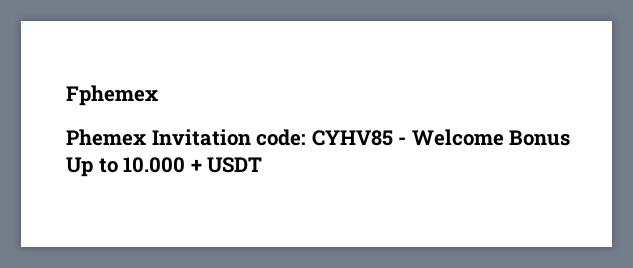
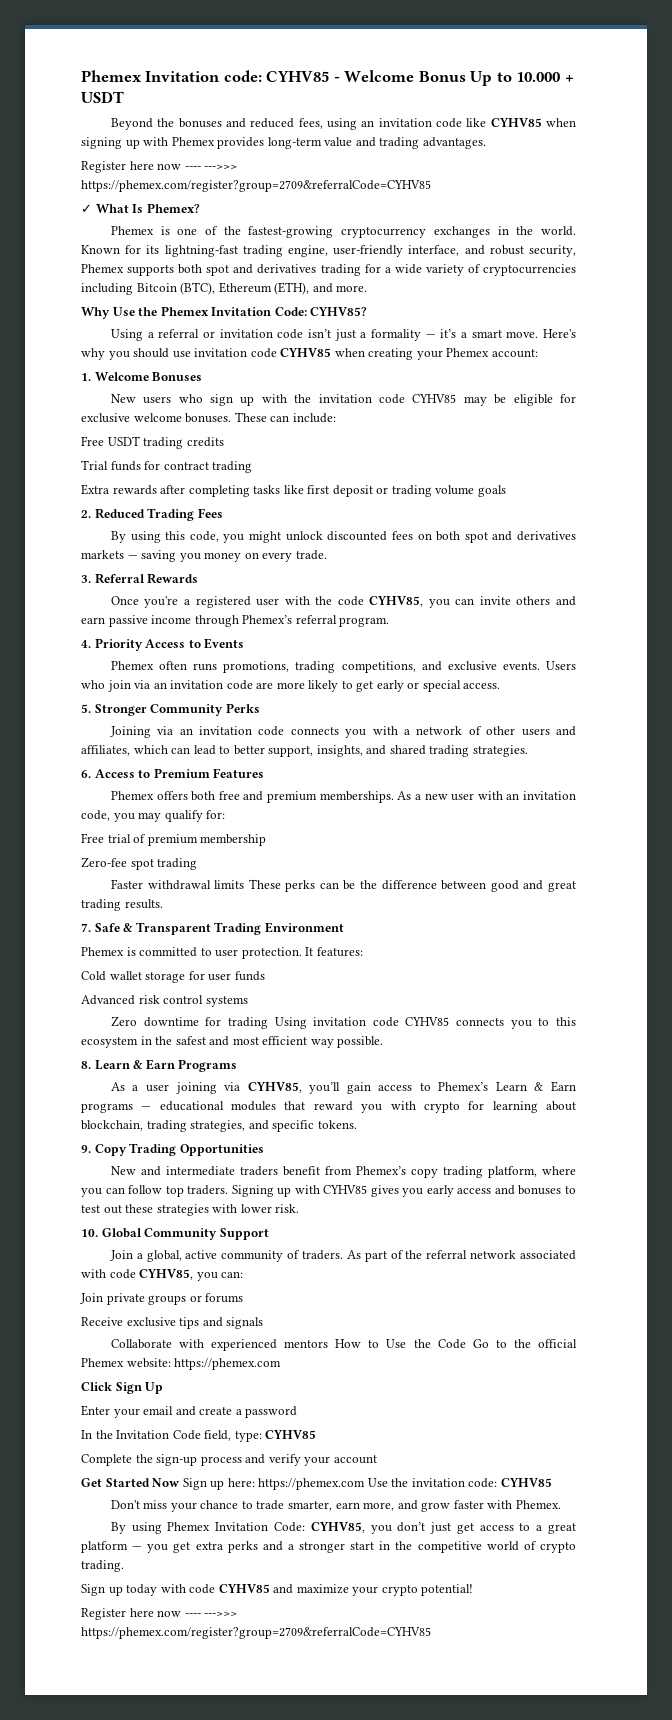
[66,85,158,106] Fphemex // -> (81, 76) none
(263, 165) none -> [110,118,576,130] [81,137,486,149] [81,161,238,173] [81,180,431,192] [81,203,200,213] [110,226,576,238] [81,245,576,257] [81,264,576,276] [81,282,368,295] [81,306,368,319] [110,329,577,341] [81,348,538,360] [81,372,203,381] [110,394,577,406] [81,412,336,423] [81,436,224,449] [81,460,253,473] [81,484,506,497] [81,508,223,521] [110,531,577,543] [81,550,327,562] [81,573,199,584] [110,596,576,608] [81,615,390,627] [81,638,245,651] [110,661,576,673] [81,680,501,692] [81,703,260,716] [109,726,577,738] [81,745,528,757] [81,768,265,778] [110,791,577,803] [81,810,226,822] [81,833,267,846] [81,857,198,870] [110,879,576,892] [81,899,163,911] [81,922,344,935] [81,947,363,959] [81,971,265,983] [81,995,248,1007] [110,1016,577,1029] [81,1036,384,1048] [81,1059,238,1072] [110,1081,576,1094] [81,1101,577,1113] [81,1120,357,1132] [81,1143,264,1156] [110,1166,576,1178] [81,1185,577,1197] [81,1204,300,1216] [81,1228,269,1240] [109,1250,577,1262] [81,1269,244,1281] [80,1293,244,1305] [81,1317,264,1329] [110,1339,577,1351] [81,1358,282,1370] [81,1382,164,1394] [81,1405,298,1418] [81,1430,317,1442] [81,1454,377,1466] [81,1478,552,1490] [110,1500,561,1512] [110,1522,576,1534] [81,1541,576,1553] [81,1560,124,1572] [81,1584,474,1596] [81,1608,238,1620] [81,1627,431,1639] // Beyond the bonuses and reduced fees, using an invitation code like CYHV85 when signing up with Phemex provides long-term value and trading advantages. // Register here now ---- --->>> https://phemex.com/register?group=2709&referralCode=CYHV85 // ✓ What Is Phemex? // Phemex is one of the fastest-growing cryptocurrency exchanges in the world. Known for its lightning-fast trading engine, user-friendly interface, and robust security, Phemex supports both spot and derivatives trading for a wide variety of cryptocurrencies including Bitcoin (BTC), Ethereum (ETH), and more. // Why Use the Phemex Invitation Code: CYHV85? // Using a referral or invitation code isn’t just a formality — it’s a smart move. Here's why you should use invitation code CYHV85 when creating your Phemex account: // 1. Welcome Bonuses // New users who sign up with the invitation code CYHV85 may be eligible for exclusive welcome bonuses. These can include: // Free USDT trading credits // Trial funds for contract trading // Extra rewards after completing tasks like first deposit or trading volume goals // 2. Reduced Trading Fees // By using this code, you might unlock discounted fees on both spot and derivatives markets — saving you money on every trade. // 3. Referral Rewards // Once you're a registered user with the code CYHV85, you can invite others and earn passive income through Phemex’s referral program. // 4. Priority Access to Events // Phemex often runs promotions, trading competitions, and exclusive events. Users who join via an invitation code are more likely to get early or special access. // 5. Stronger Community Perks // Joining via an invitation code connects you with a network of other users and affiliates, which can lead to better support, insights, and shared trading strategies. // 6. Access to Premium Features // Phemex offers both free and premium memberships. As a new user with an invitation code, you may qualify for: // Free trial of premium membership // Zero-fee spot trading // Faster withdrawal limits These perks can be the difference between good and great trading results. // 7. Safe & Transparent Trading Environment // Phemex is committed to user protection. It features: // Cold wallet storage for user funds // Advanced risk control systems // Zero downtime for trading Using invitation code CYHV85 connects you to this ecosystem in the safest and most efficient way possible. // 8. Learn & Earn Programs // As a user joining via CYHV85, you’ll gain access to Phemex’s Learn & Earn programs — educational modules that reward you with crypto for learning about blockchain, trading strategies, and specific tokens. // 9. Copy Trading Opportunities // New and intermediate traders benefit from Phemex’s copy trading platform, where you can follow top traders. Signing up with CYHV85 gives you early access and bonuses to test out these strategies with lower risk. // 10. Global Community Support // Join a global, active community of traders. As part of the referral network associated with code CYHV85, you can: // Join private groups or forums // Receive exclusive tips and signals // Collaborate with experienced mentors How to Use the Code Go to the official Phemex website: https://phemex.com // Click Sign Up // Enter your email and create a password // In the Invitation Code field, type: CYHV85 // Complete the sign-up process and verify your account // Get Started Now Sign up here: https://phemex.com Use the invitation code: CYHV85 // Don't miss your chance to trade smarter, earn more, and grow faster with Phemex. // By using Phemex Invitation Code: CYHV85, you don’t just get access to a great platform — you get extra perks and a stronger start in the competitive world of crypto trading. // Sign up today with code CYHV85 and maximize your crypto potential! // Register here now ---- --->>> https://phemex.com/register?group=2709&referralCode=CYHV85

